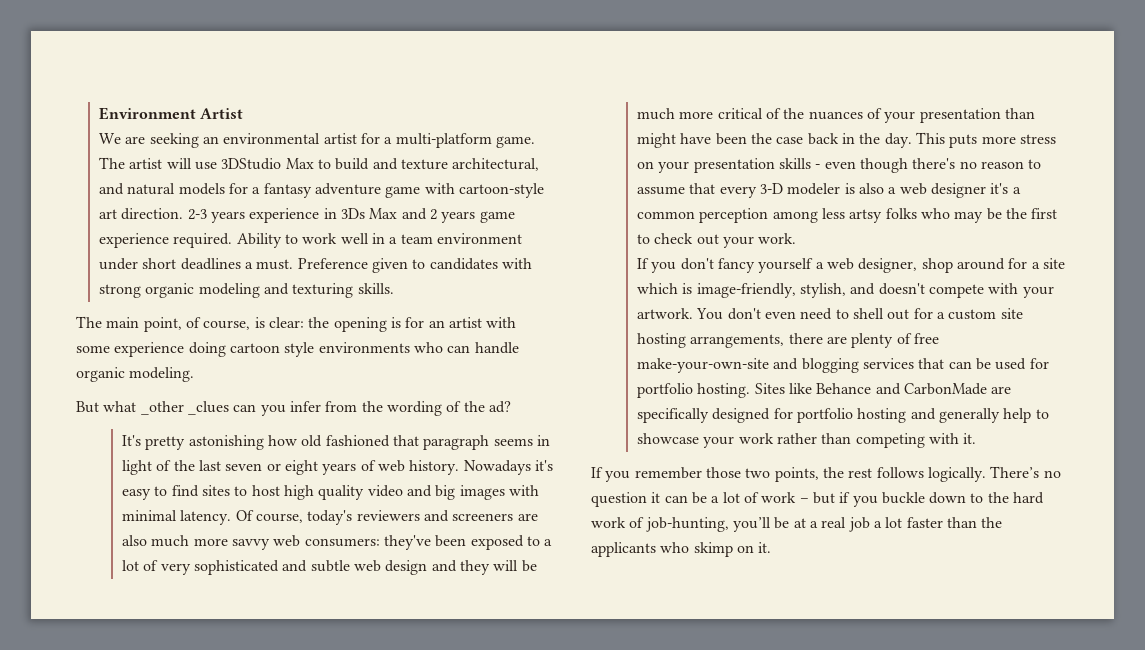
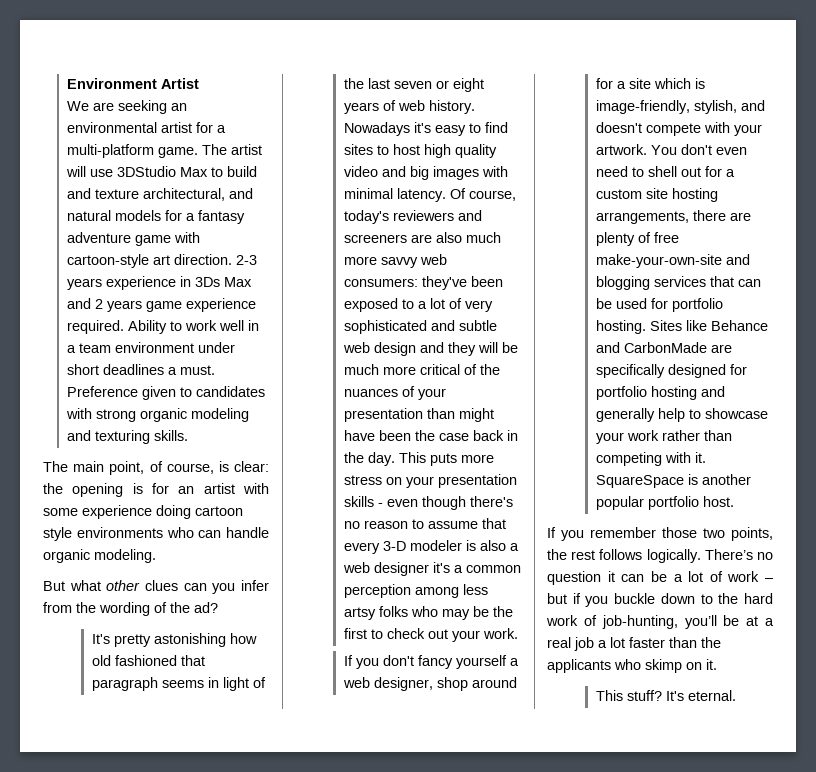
[140,401,229,415] _other _clues -> [106,580,178,591] other clues
(977, 438) none -> [595,474,751,488] [595,496,734,510] SquareSpace is another popular portfolio host.
(772, 547) none -> [595,690,736,701] // This stuff? It's eternal.

